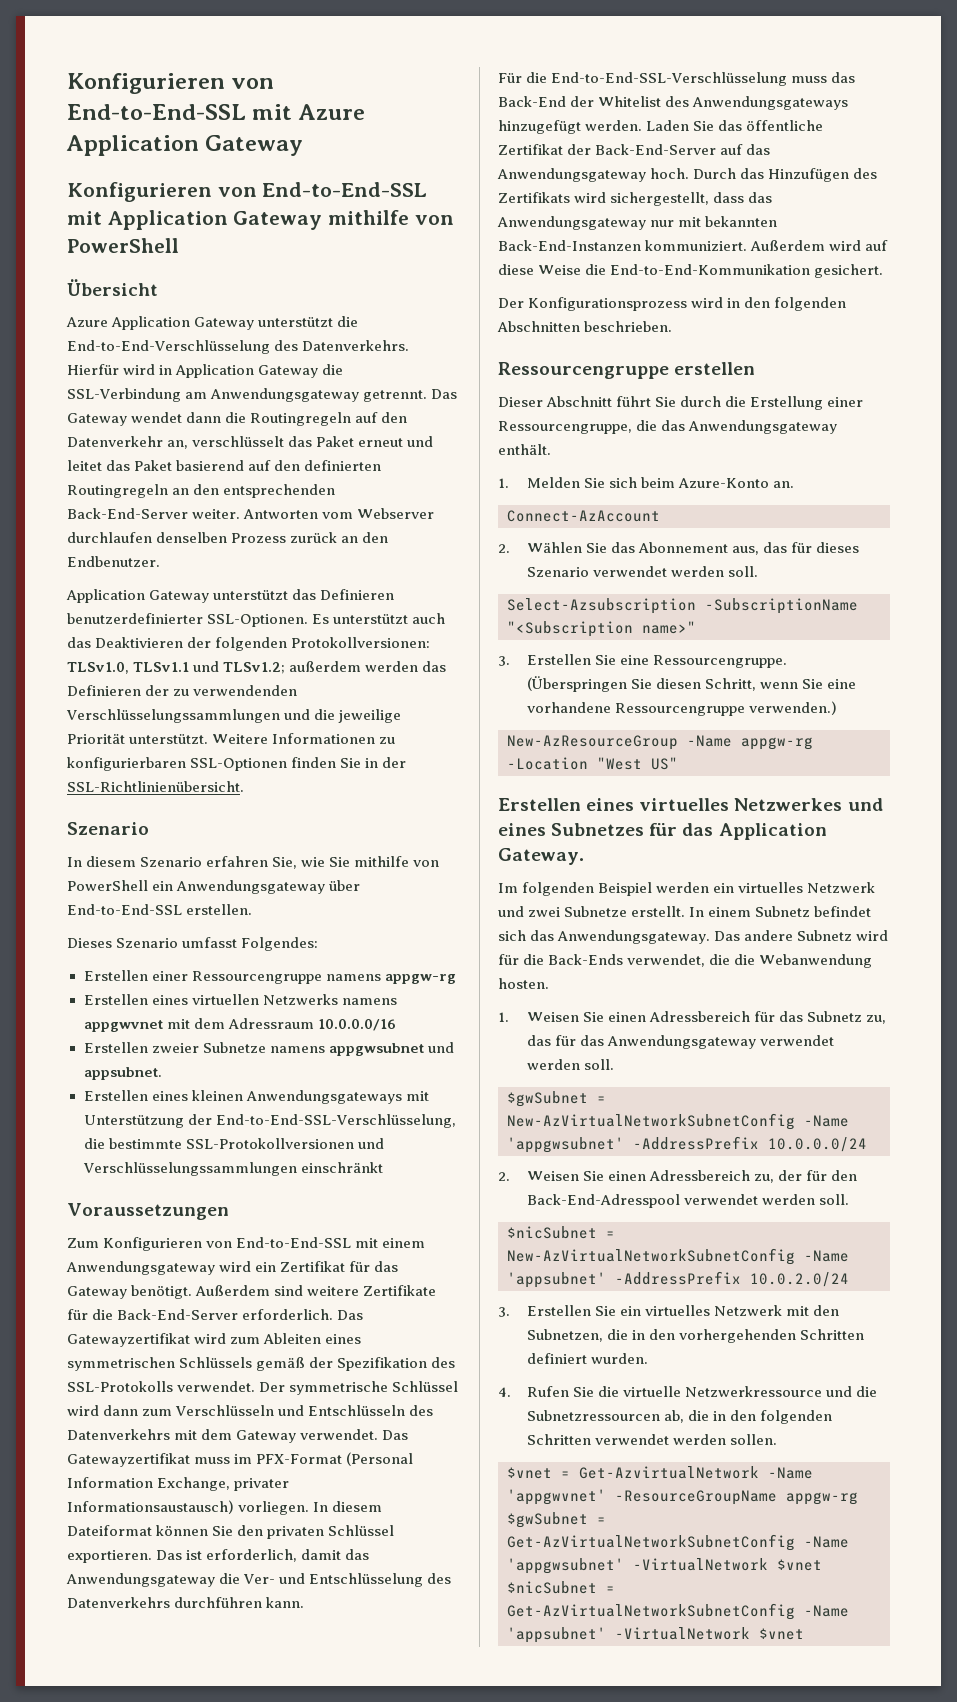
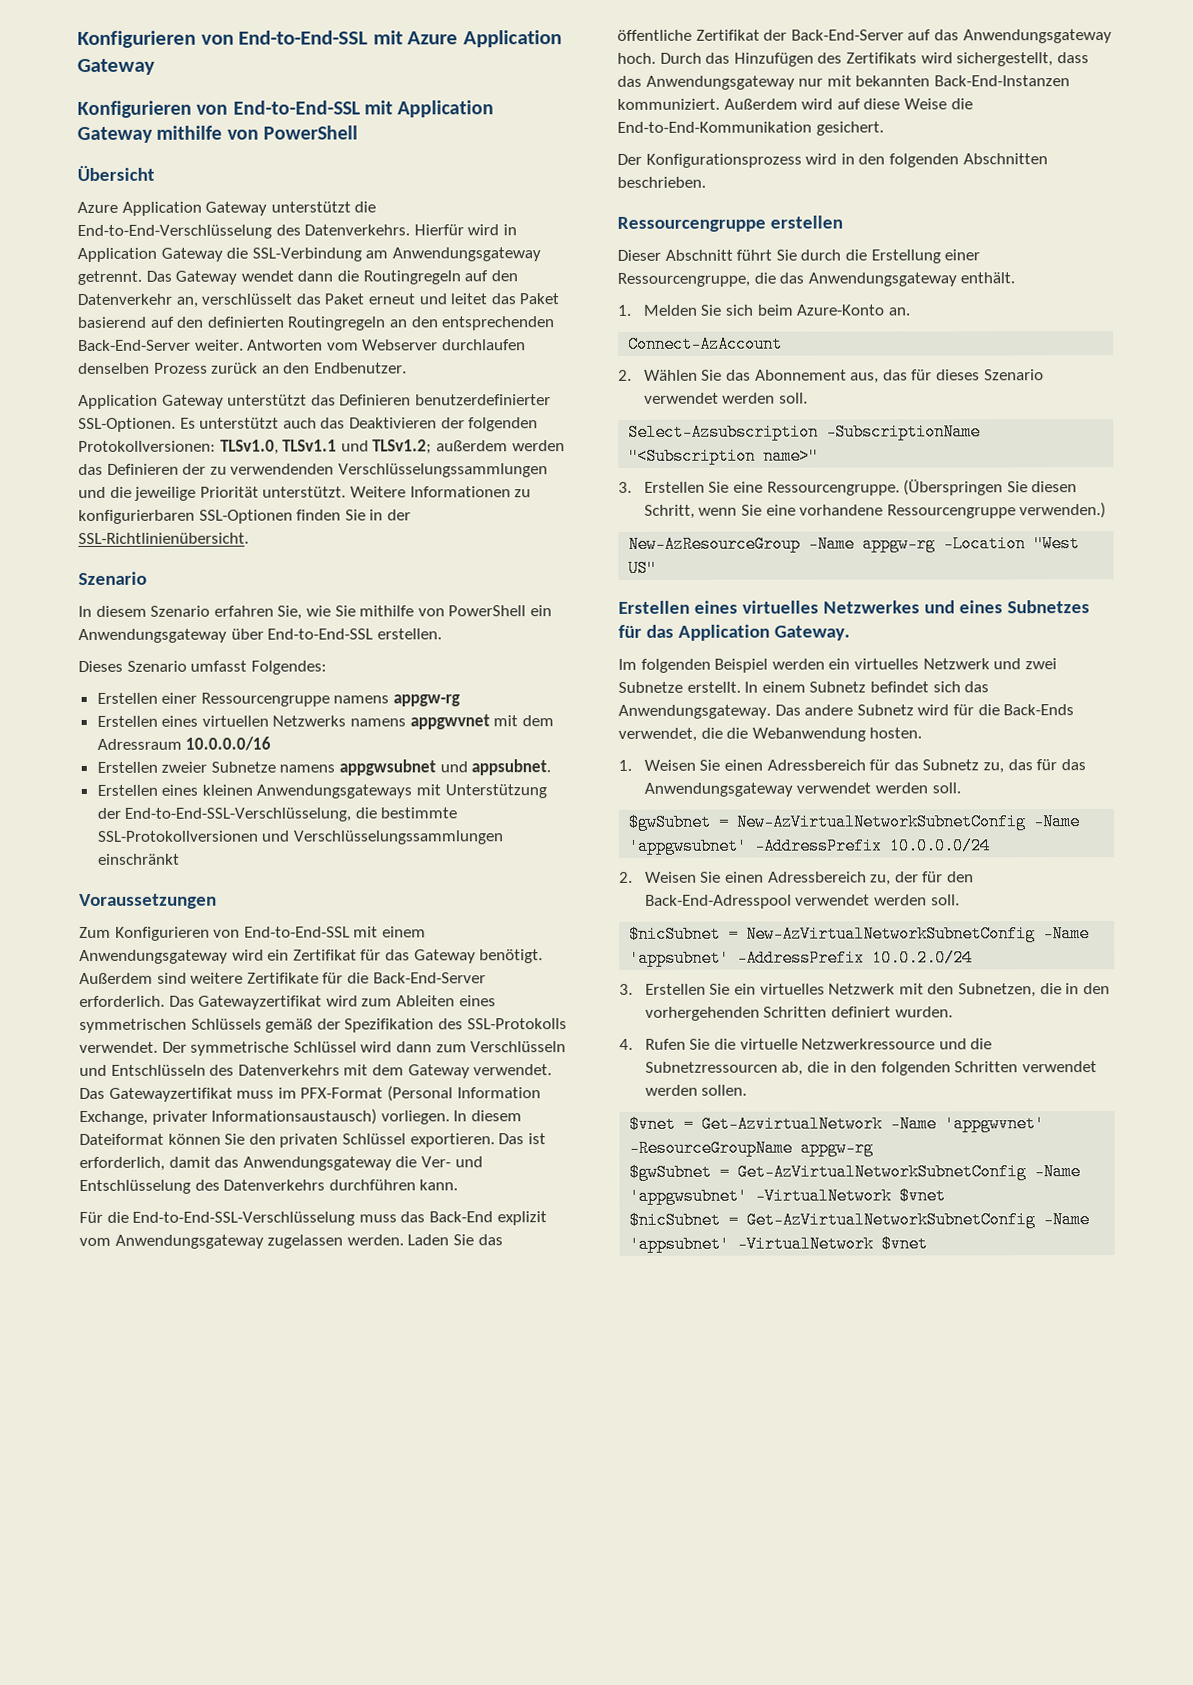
[570,96,849,110] [498,120,581,134] der Whitelist des Anwendungsgateways hinzugefügt -> [496,1211,547,1226] [79,1234,344,1249] explizit vom Anwendungsgateway zugelassen

